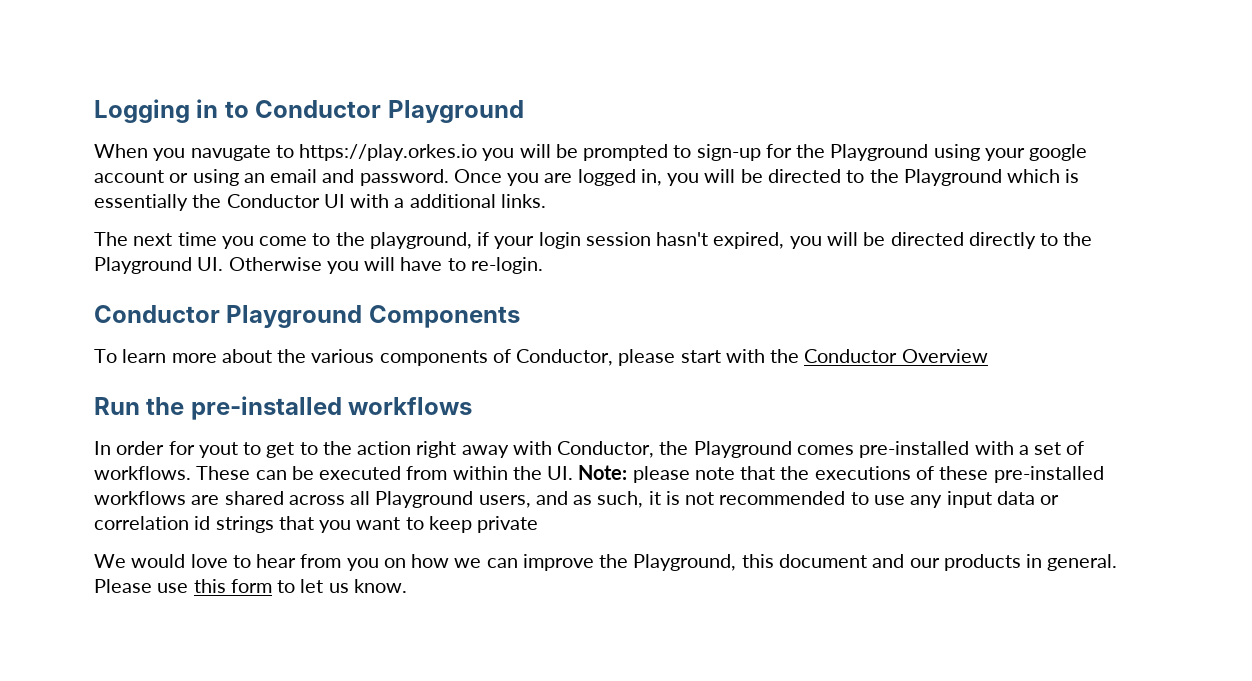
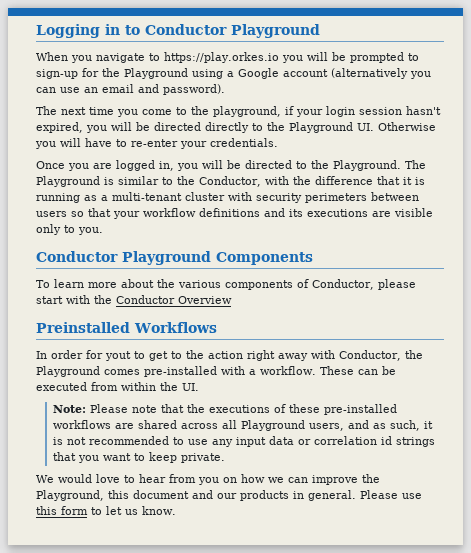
[190,145,271,161] navugate -> [96,53,145,63] navigate
[984,144,1088,161] [94,169,1080,186] [94,194,546,211] your google account or using an email and password. Once you are logged in, you will be directed to the Playground which is essentially the Conductor UI with a additional links. -> [227,68,431,79] [36,84,225,95] a Google account (alternatively you can use an email and password).
[470,257,543,274] re-login. -> [131,138,278,149] [36,160,426,171] [36,176,425,187] [36,192,419,203] [36,208,433,219] [36,224,103,235] re-enter your credentials. // Once you are logged in, you will be directed to the Playground. The Playground is similar to the Conductor, with the difference that it is running as a multi-tenant cluster with security perimeters between users so that your workflow definitions and its executions are visible only to you.
[94,396,473,420] Run the pre-installed workflows -> [36,322,217,333] Preinstalled Workflows
[1034,441,1085,455] [94,466,191,480] set of workflows. -> [260,366,316,375] workflow.
[578,465,690,483] Note: please -> [52,404,128,413] // Note: Please
[477,516,539,533] private -> [180,453,225,463] private.

